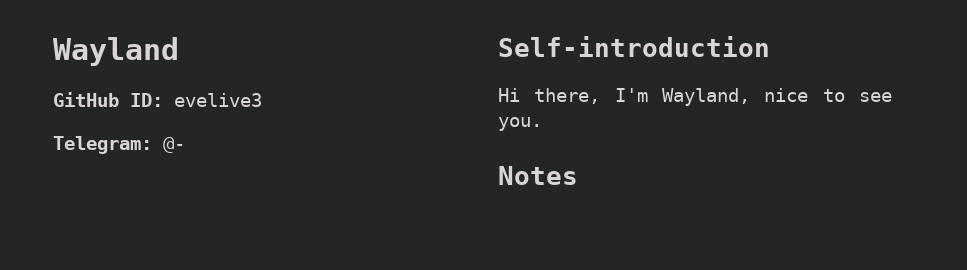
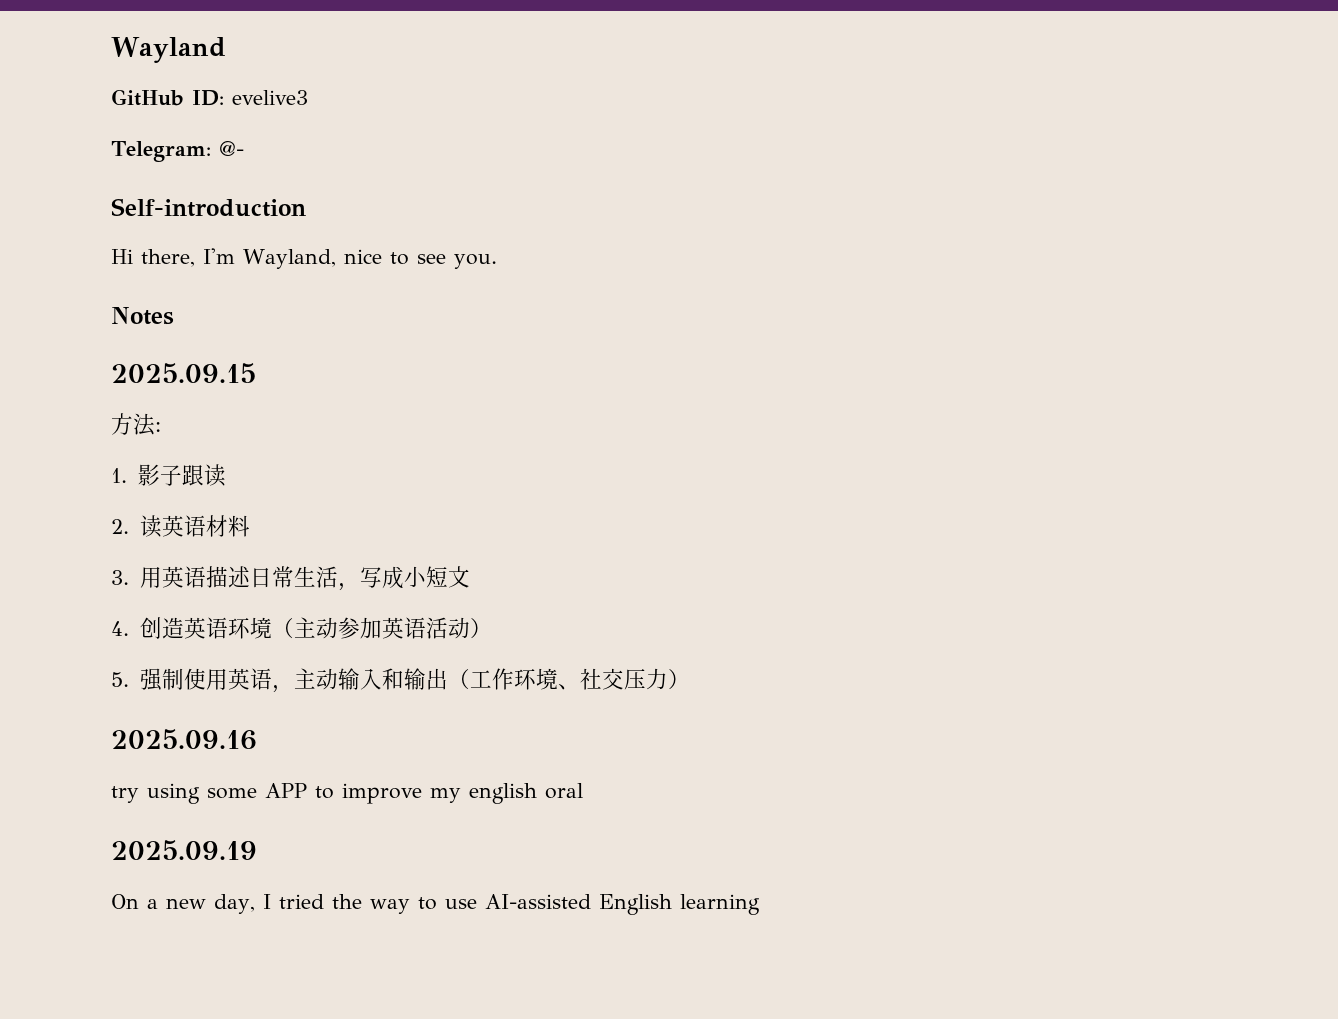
(578, 175) none -> [111,363,256,383] [111,413,161,436] [111,464,226,487] [111,515,250,538] [111,566,470,591] [111,617,492,639] [111,668,690,693] [111,729,257,750] [111,783,583,804] [111,840,257,860] [111,894,760,915] // 2025.09.15 // 方法: // 1.影子跟读 // 2.读英语材料 // 3.用英语描述日常生活，写成小短文 // 4.创造英语环境（主动参加英语活动） // 5.强制使用英语，主动输入和输出（工作环境、社交压力） // 2025.09.16 // try using some APP to improve my english oral // 2025.09.19 // On a new day, I tried the way to use AI-assisted English learning

